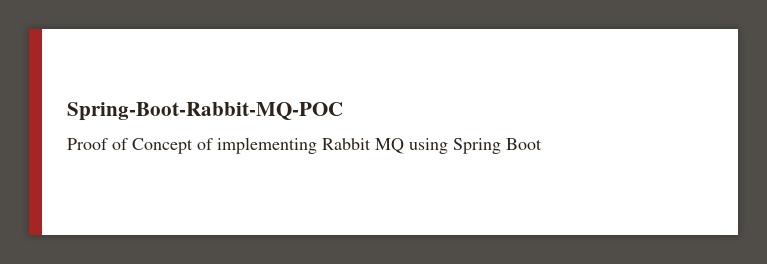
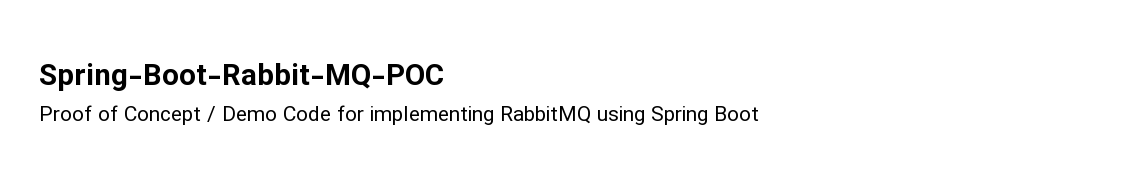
[197,137,404,154] of implementing Rabbit MQ -> [207,105,591,125] / Demo Code for implementing RabbitMQ

